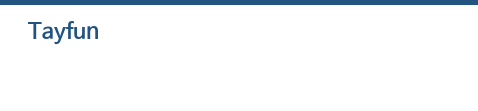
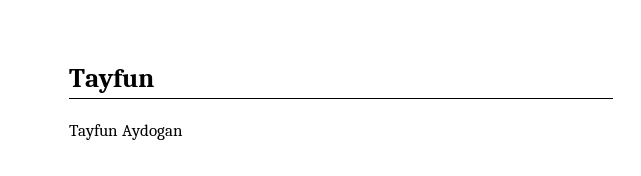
[28,21,99,45] Tayfun -> [69,69,154,93] [69,124,183,140] Tayfun // Tayfun Aydogan

